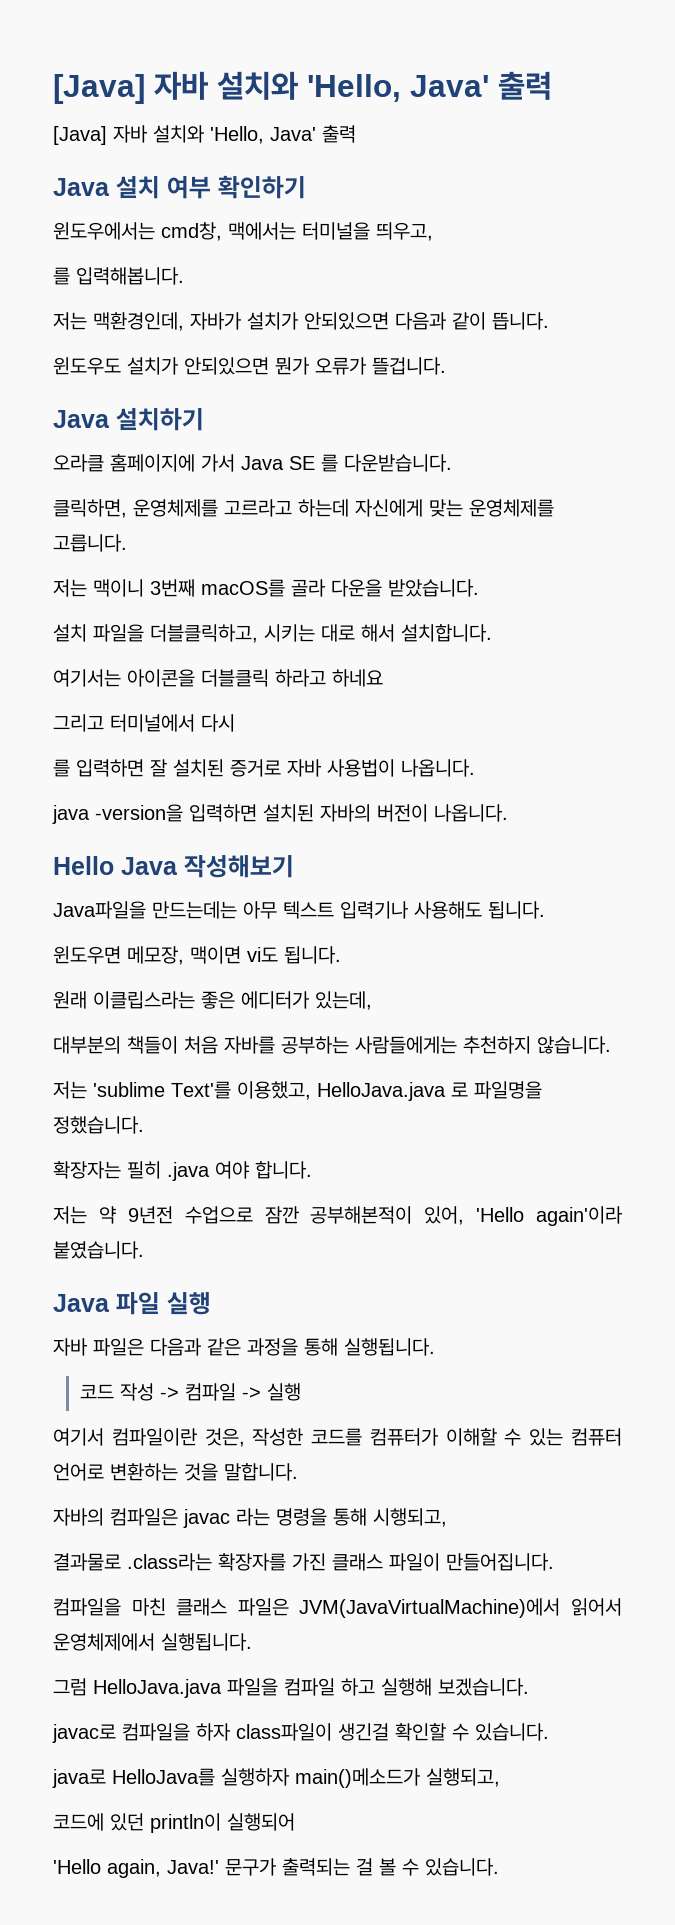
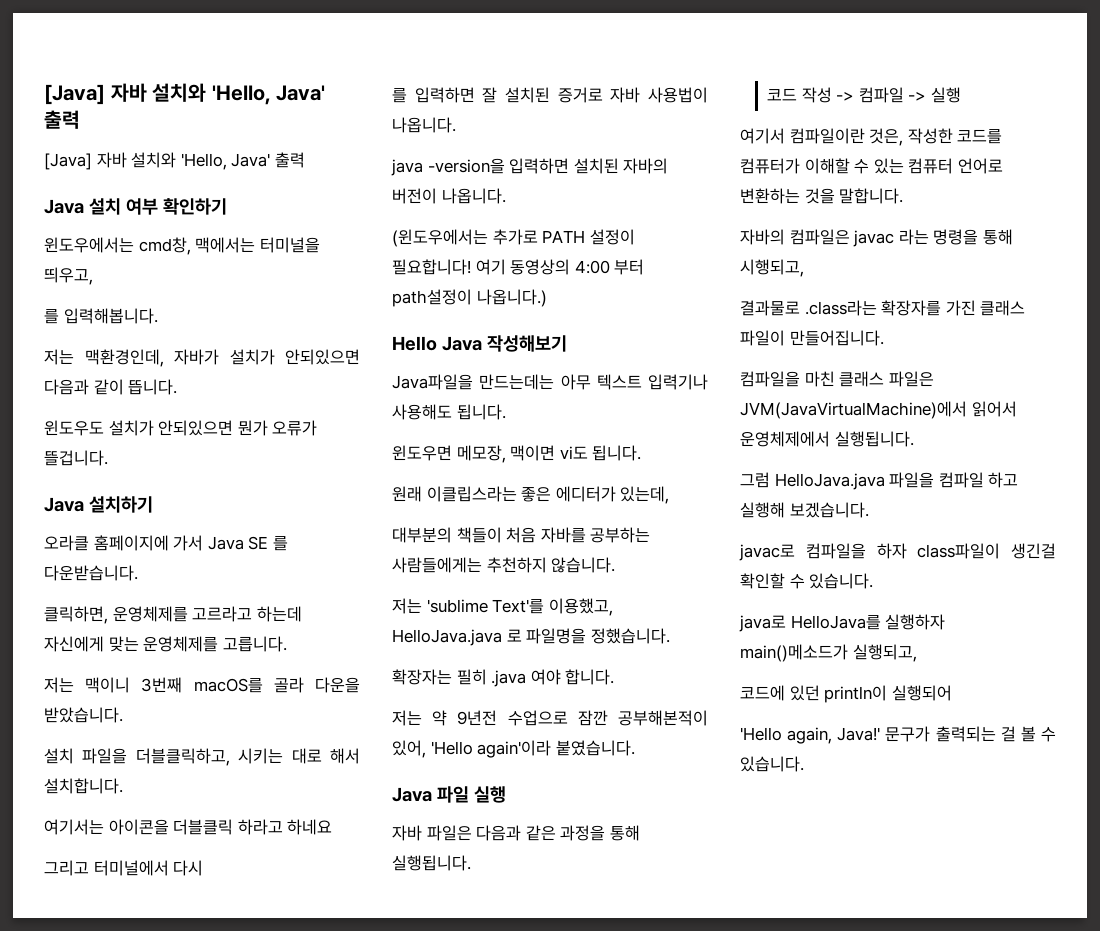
(508, 813) none -> [392,229,635,247] [392,259,645,275] [392,289,547,307] // (윈도우에서는 추가로 PATH 설정이 필요합니다! 여기 동영상의 4:00 부터 path설정이 나옵니다.)

